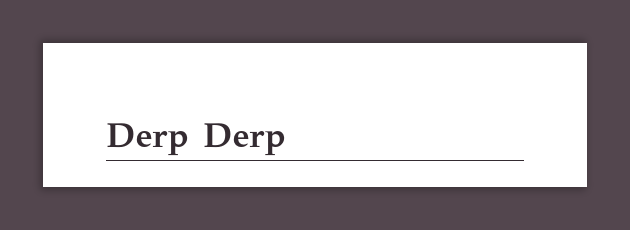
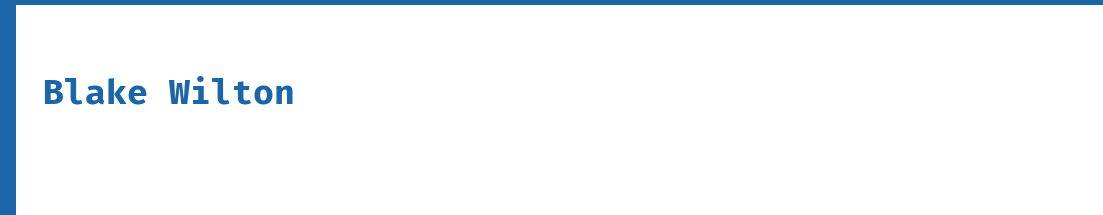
[106,123,286,156] Derp Derp -> [43,76,295,105] Blake Wilton

